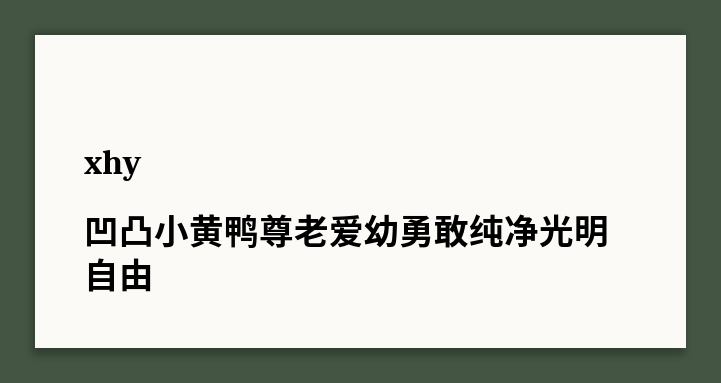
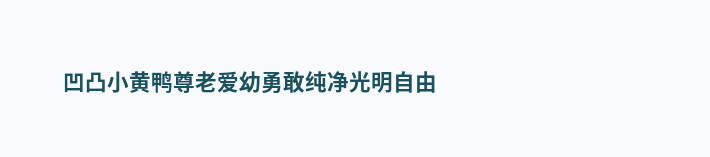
[84,149,142,181] xhy // -> (63, 83) none

